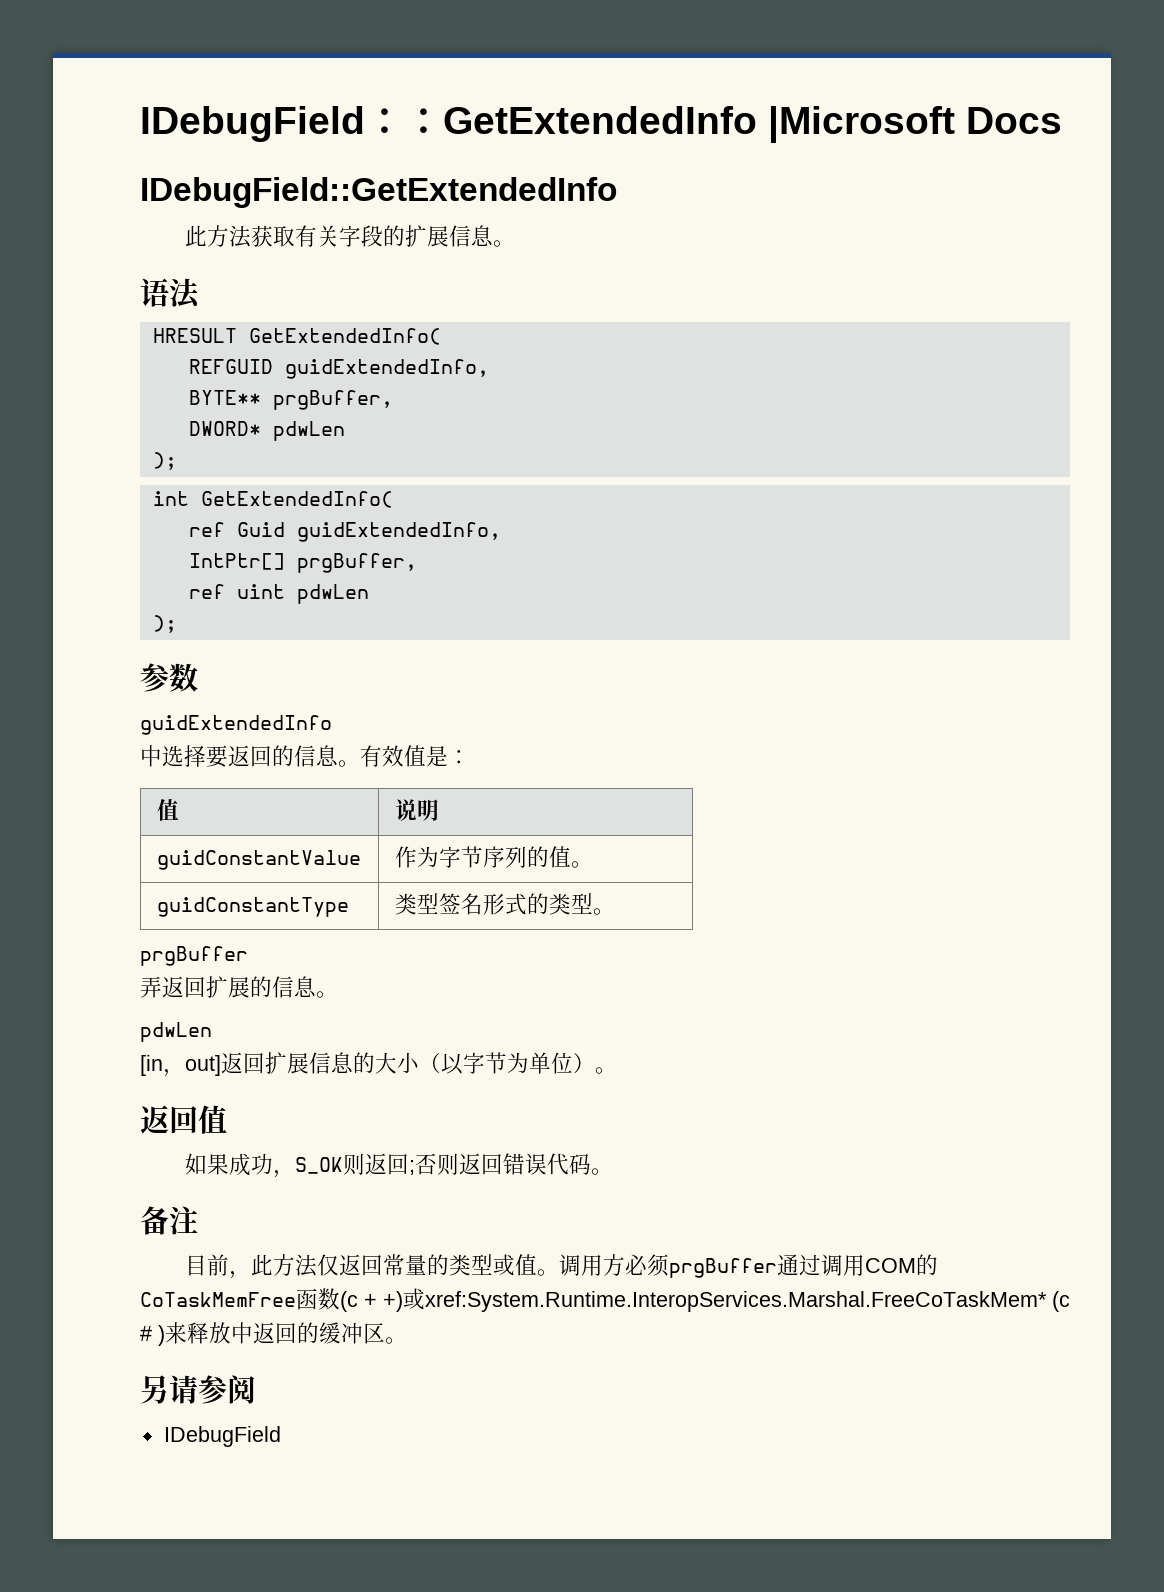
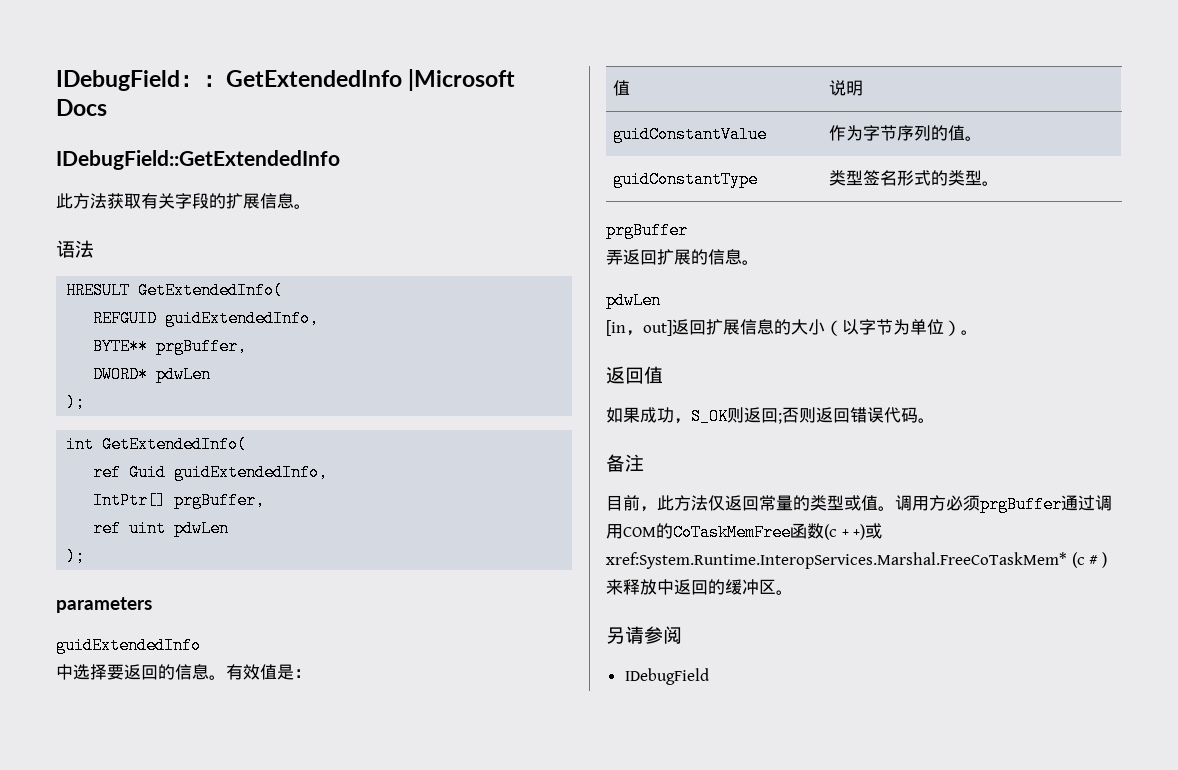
[140,663,198,692] 参数 -> [56,597,152,613] parameters

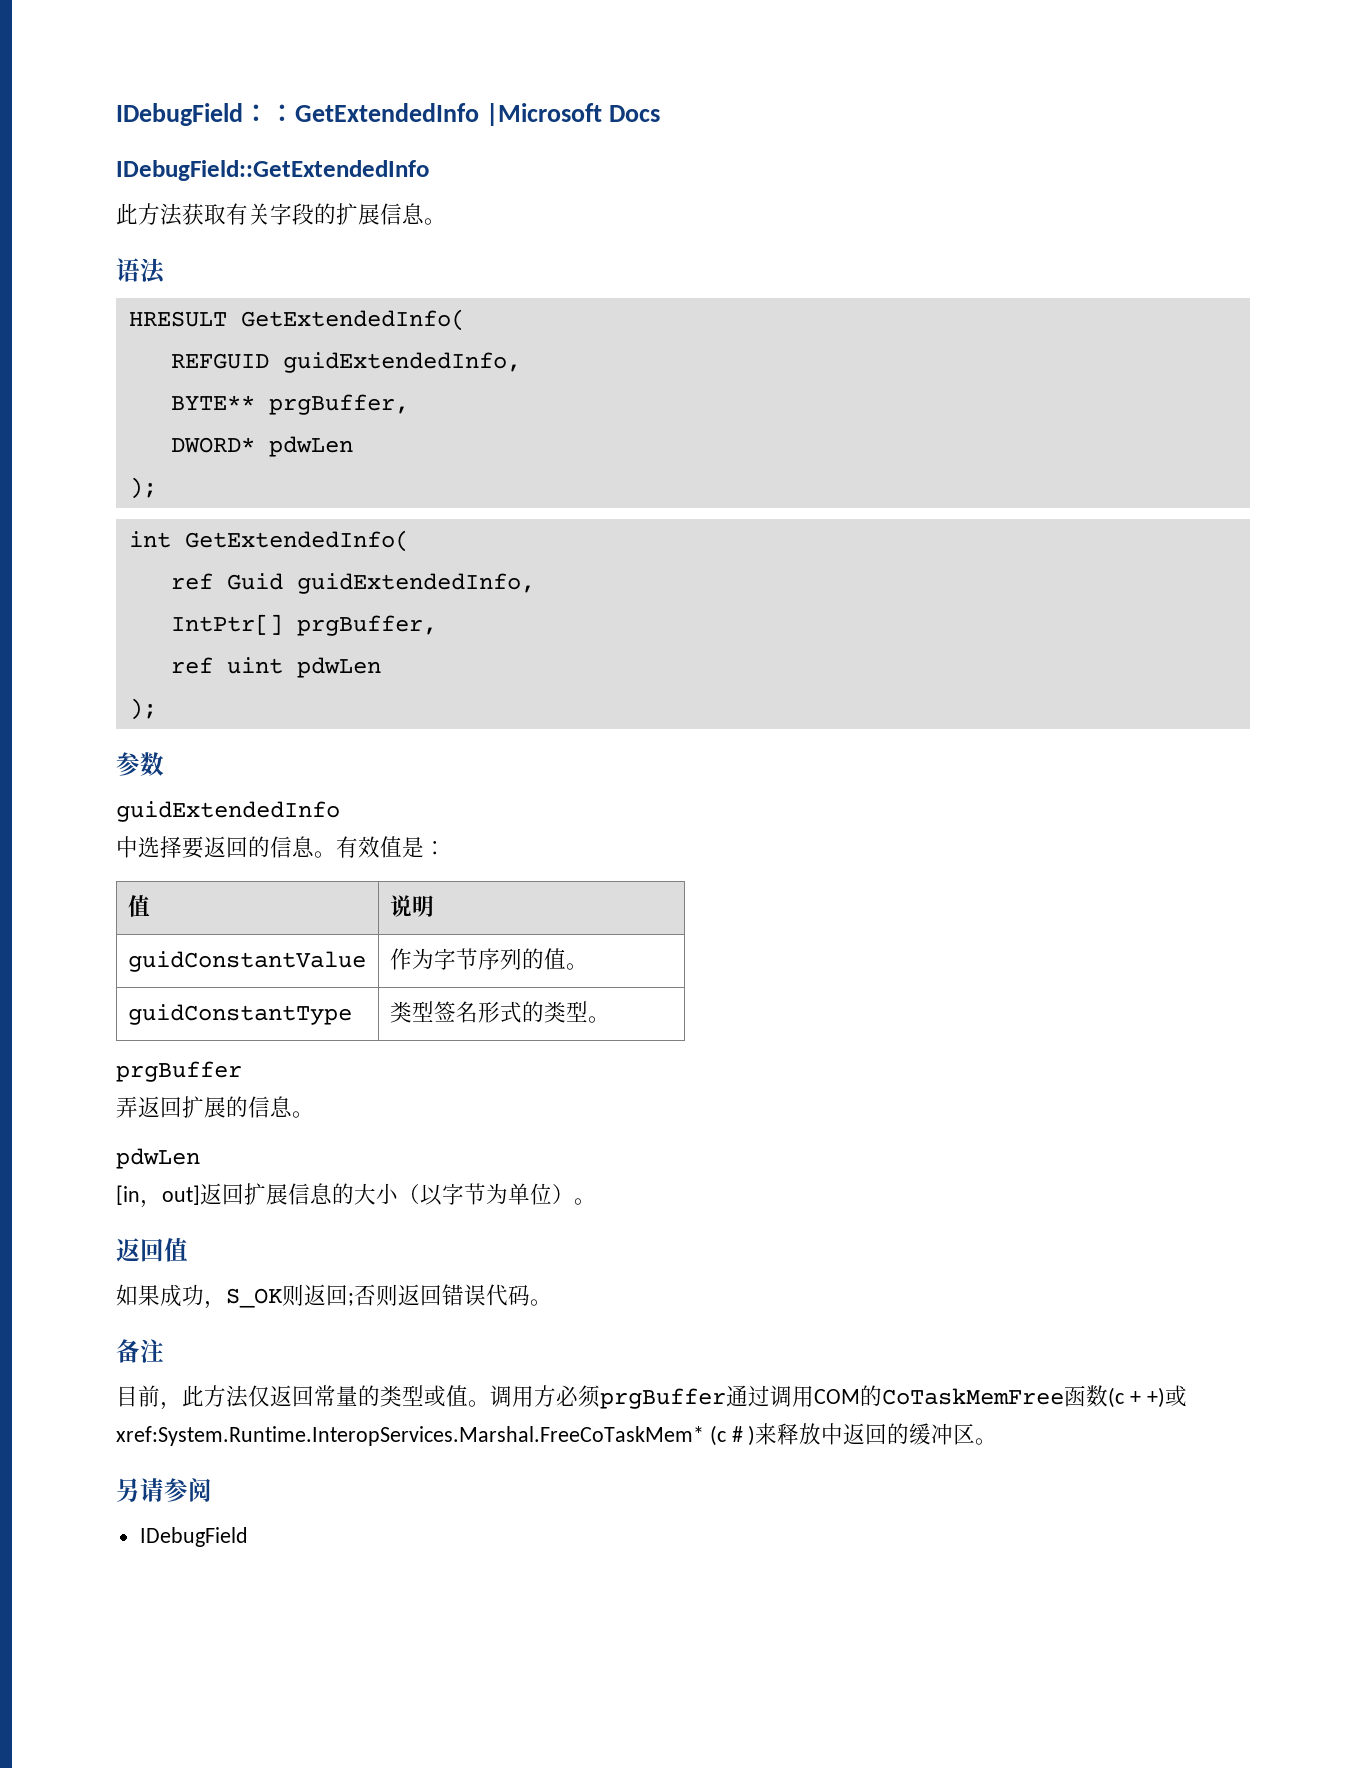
[56,597,152,613] parameters -> [116,752,164,776] 参数

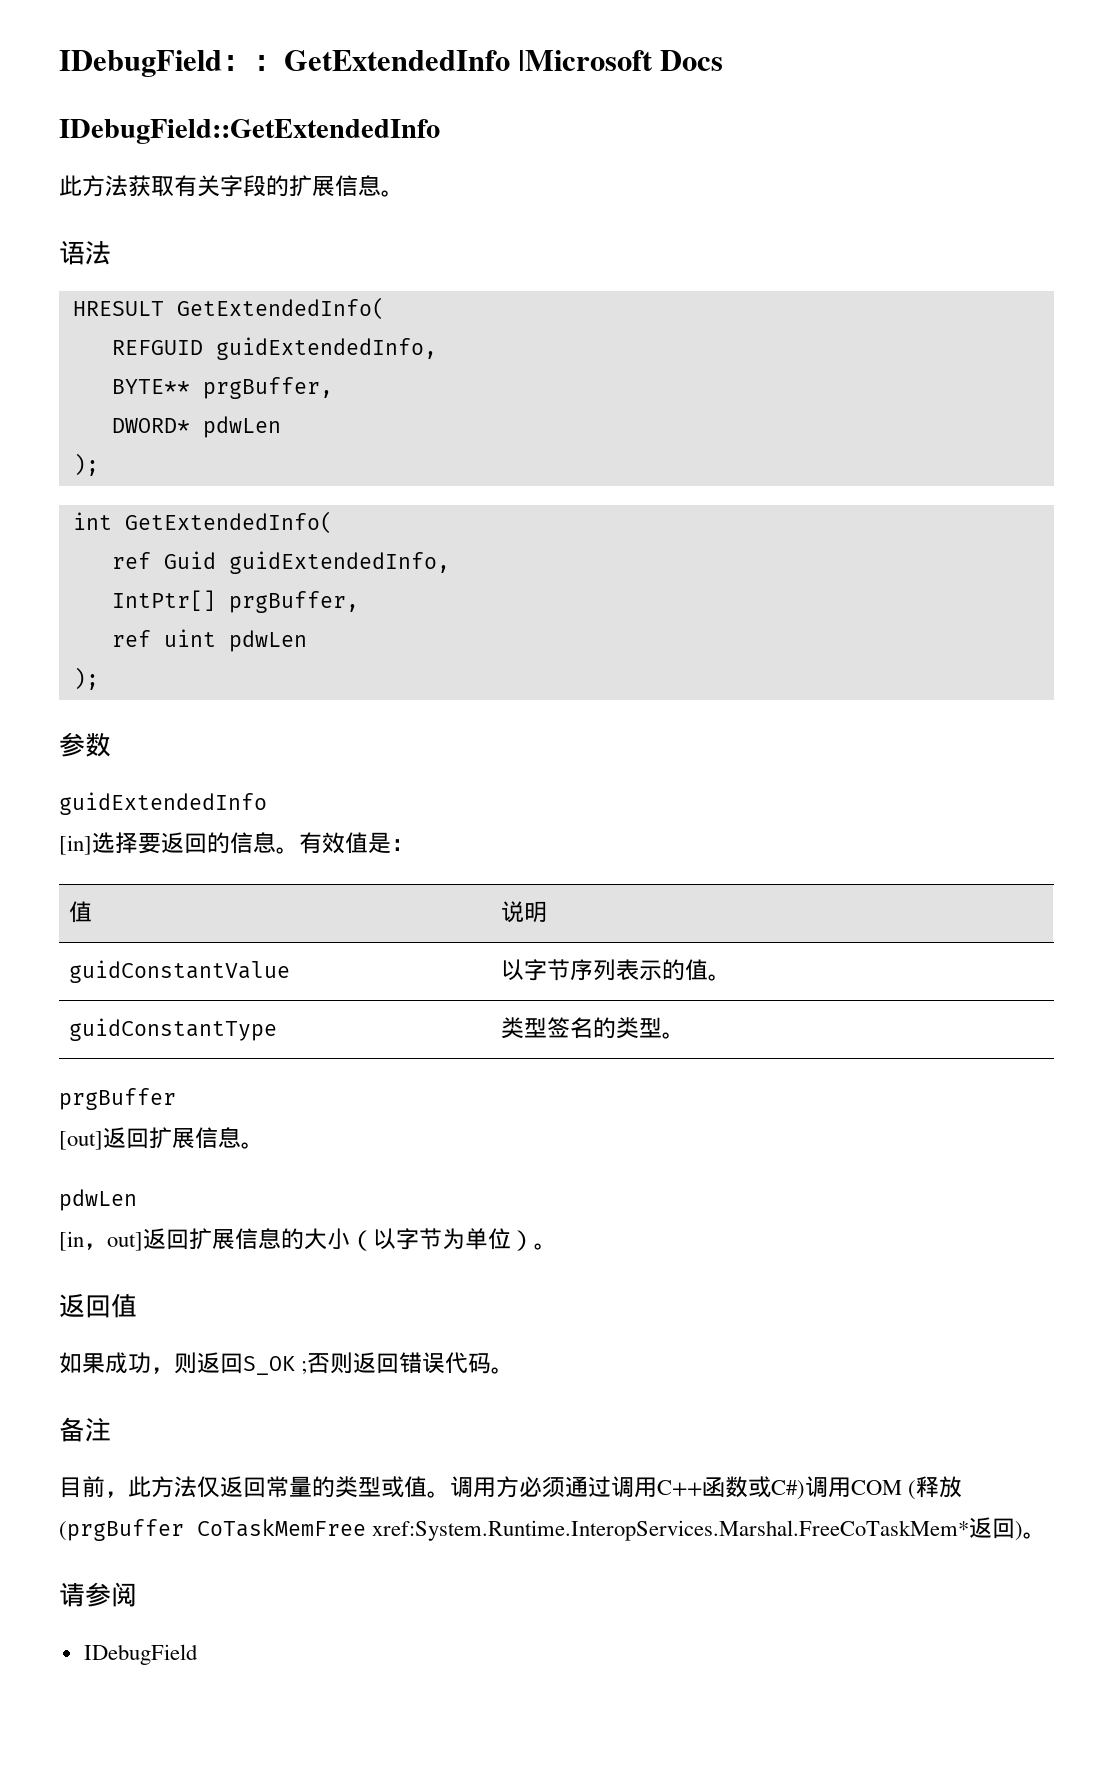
[116,836,138,858] 中 -> [59,835,92,855] [in]
[389,948,434,970] 作为 -> [500,959,524,981] 以
(522, 959) none -> [615,959,662,981] 表示
[477,1001,522,1023] 形式 -> (593, 1028) none
[116,1096,248,1118] 弄返回扩展的 -> [59,1127,195,1150] [out]返回扩展
[226,1284,348,1308] S_OK则返回 -> [174,1352,295,1375] 则返回S_OK
[600,1388,726,1409] prgBuffer -> (565, 1487) none
[814,1385,1187,1408] [116,1423,998,1446] [116,1478,140,1502] COM的CoTaskMemFree函数(c + +)或xref:System.Runtime.InteropServices.Marshal.FreeCoTaskMem* (c # )来释放中返回的缓冲区。 // 另 -> [657,1476,963,1500] [59,1517,1047,1541] C++函数或C#)调用COM (释放(prgBuffer CoTaskMemFree xref:System.Runtime.InteropServices.Marshal.FreeCoTaskMem*返回)。 //

